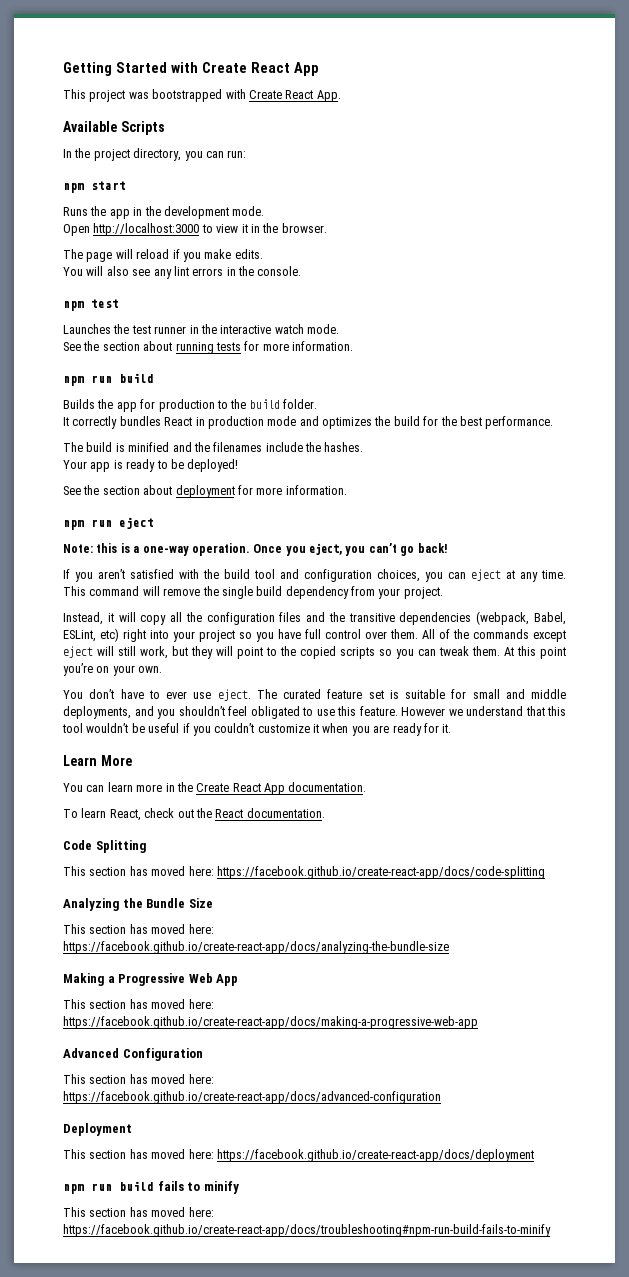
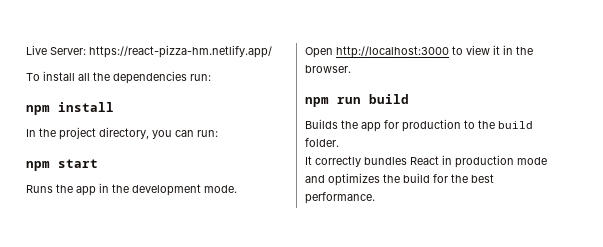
[63,62,319,76] [63,89,341,102] [63,121,165,135] Getting Started with Create React App // This project was bootstrapped with Create React App. // Available Scripts -> [26,45,272,58] [26,71,211,84] [26,102,114,115] Live Server: https://react-pizza-hm.netlify.app/ // To install all the dependencies run: // npm install
[63,249,263,262] [63,266,302,279] [63,299,119,311] [63,324,339,334] [63,341,353,354] // The page will reload if you make edits. // You will also see any lint errors in the console. // npm test // Launches the test runner in the interactive watch mode. // See the section about running tests for more information. -> (351, 69) none
[63,442,364,452] [63,459,239,472] [63,485,347,498] [63,517,154,530] [63,543,448,556] [63,569,566,582] [63,586,443,599] [63,611,566,625] [63,628,566,642] [63,646,566,659] [63,663,163,676] [63,689,566,701] [63,706,566,719] [62,723,452,736] [63,755,132,766] [63,782,367,795] [63,808,325,821] [63,840,146,853] [63,866,545,879] [63,898,213,911] [63,924,214,934] [63,941,449,954] [63,973,239,986] [63,999,214,1009] [63,1016,478,1029] [63,1048,203,1061] [63,1074,214,1084] [63,1091,441,1104] [63,1123,132,1136] [63,1149,534,1162] [63,1181,239,1194] [63,1207,214,1217] [63,1224,551,1237] // The build is minified and the filenames include the hashes. // Your app is ready to be deployed! // See the section about deployment for more information. // npm run eject // Note: this is a one-way operation. Once you eject, you can’t go back! // If you aren’t satisfied with the build tool and configuration choices, you can eject at any time. This command will remove the single build dependency from your project. // Instead, it will copy all the configuration files and the transitive dependencies (webpack, Babel, ESLint, etc) right into your project so you have full control over them. All of the commands except eject will still work, but they will point to the copied scripts so you can tweak them. At this point you’re on your own. // You don’t have to ever use eject. The curated feature set is suitable for small and middle deployments, and you shouldn’t feel obligated to use this feature. However we understand that this tool wouldn’t be useful if you couldn’t customize it when you are ready for it. // Learn More // You can learn more in the Create React App documentation. // To learn React, check out the React documentation. // Code Splitting // This section has moved here: https://facebook.github.io/create-react-app/docs/code-splitting // Analyzing the Bundle Size // This section has moved here: https://facebook.github.io/create-react-app/docs/analyzing-the-bundle-size // Making a Progressive Web App // This section has moved here: https://facebook.github.io/create-react-app/docs/making-a-progressive-web-app // Advanced Configuration // This section has moved here: https://facebook.github.io/create-react-app/docs/advanced-configuration // Deployment // This section has moved here: https://facebook.github.io/create-react-app/docs/deployment // npm run build fails to minify // This section has moved here: https://facebook.github.io/create-react-app/docs/troubleshooting#npm-run-build-fails-to-minify -> (375, 198) none

